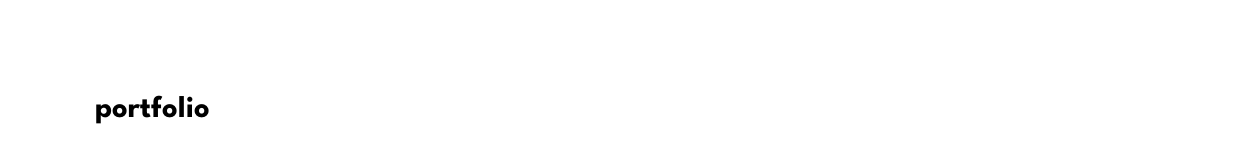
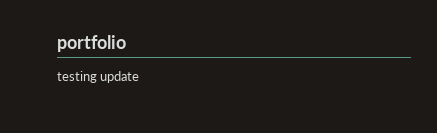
(210, 109) none -> [57,71,140,83] // testing update

